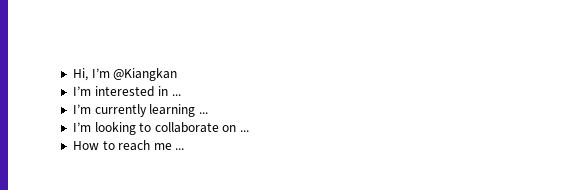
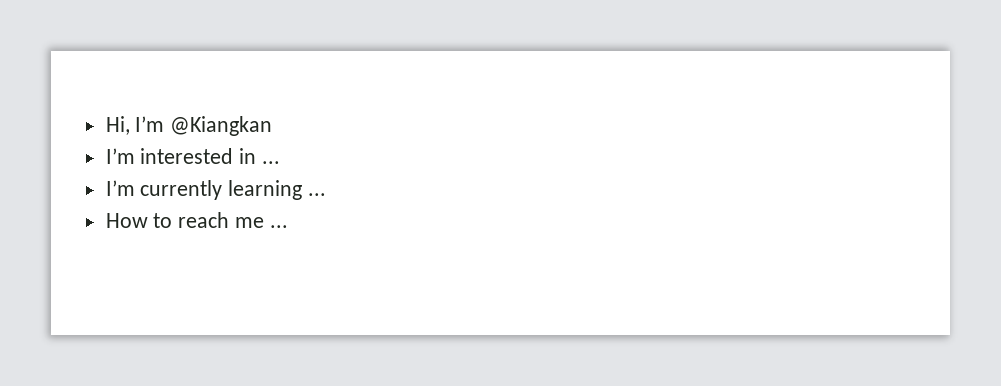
[72,122,250,135] // I’m looking to collaborate on ... -> (327, 194) none

